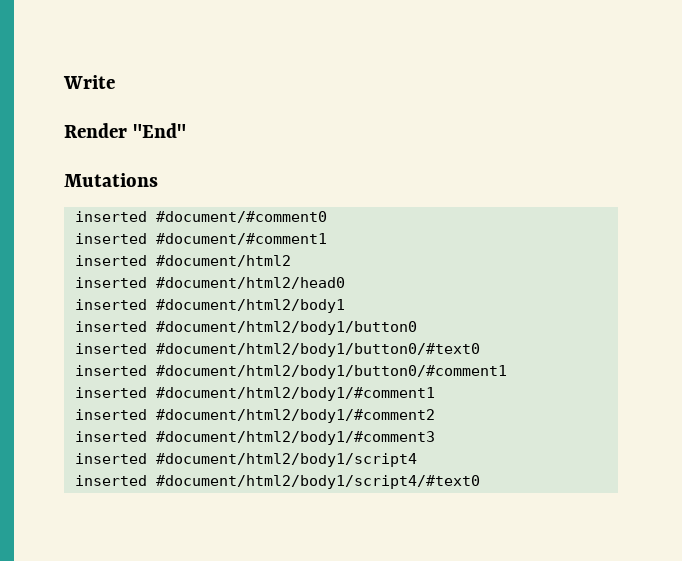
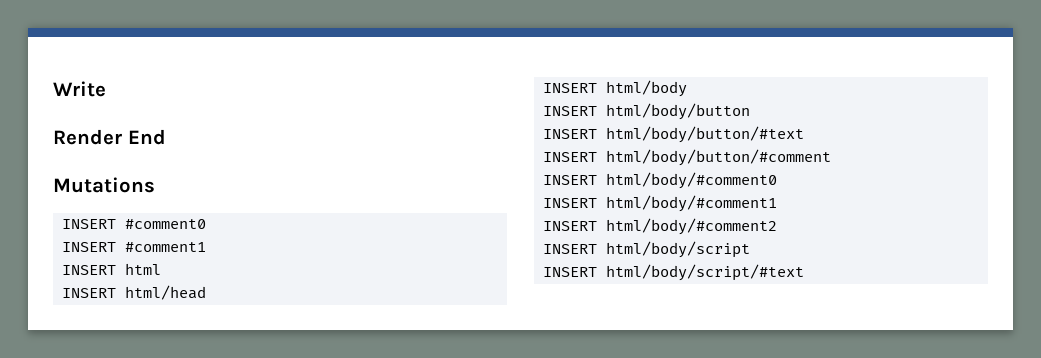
[132,123,186,138] "End" -> [127,129,166,145] End
[75,211,328,223] [75,233,328,245] [75,255,292,267] [75,277,346,289] [75,299,346,313] [75,321,418,335] [75,343,481,357] [75,365,508,379] [75,387,436,401] [75,409,436,423] [75,431,436,445] [75,453,418,467] [75,475,481,489] inserted #document/#comment0 // inserted #document/#comment1 // inserted #document/html2 // inserted #document/html2/head0 // inserted #document/html2/body1 // inserted #document/html2/body1/button0 // inserted #document/html2/body1/button0/#text0 // inserted #document/html2/body1/button0/#comment1 // inserted #document/html2/body1/#comment1 // inserted #document/html2/body1/#comment2 // inserted #document/html2/body1/#comment3 // inserted #document/html2/body1/script4 // inserted #document/html2/body1/script4/#text0 -> [62,219,206,229] [62,242,206,252] [62,263,161,275] [62,285,206,300] [543,80,687,97] [543,103,750,120] [543,126,804,143] [543,149,831,166] [543,172,777,189] [543,195,777,212] [543,218,777,235] [543,241,750,258] [543,264,804,281] INSERT #comment0 // INSERT #comment1 // INSERT html // INSERT html/head // INSERT html/body // INSERT html/body/button // INSERT html/body/button/#text // INSERT html/body/button/#comment // INSERT html/body/#comment0 // INSERT html/body/#comment1 // INSERT html/body/#comment2 // INSERT html/body/script // INSERT html/body/script/#text

